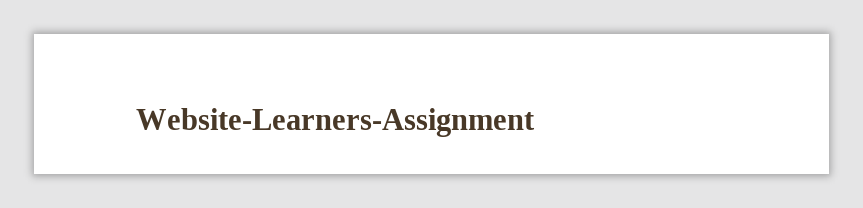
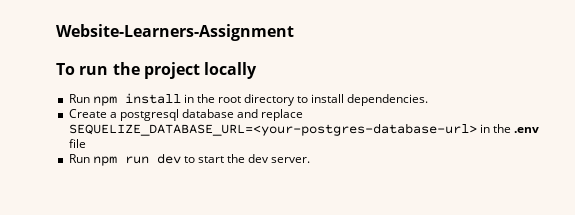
(535, 122) none -> [56,62,258,79] [68,93,429,106] [68,109,304,121] [68,123,539,136] [68,139,86,148] [68,153,311,166] // To run the project locally // Run npm install in the root directory to install dependencies. // Create a postgresql database and replace SEQUELIZE_DATABASE_URL=<your-postgres-database-url> in the .env file // Run npm run dev to start the dev server.

